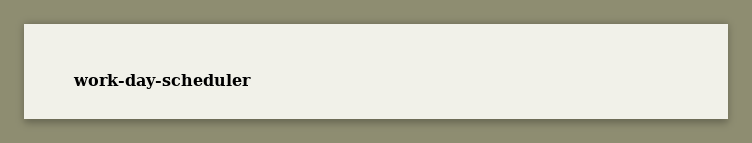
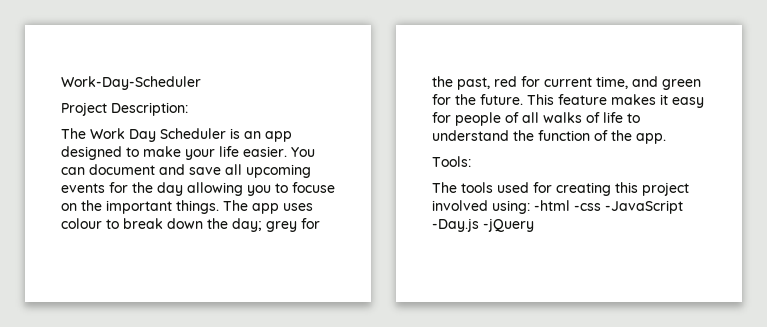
[73,74,251,89] work-day-scheduler -> [61,76,201,90] [61,102,188,116] [61,128,292,142] [61,146,315,160] [61,164,311,178] [61,182,335,196] [61,200,313,214] [61,218,320,232] [432,76,701,90] [432,94,704,108] [432,112,640,126] [432,130,666,144] [432,156,471,167] [432,182,689,196] [432,200,683,214] [432,218,534,232] Work-Day-Scheduler // Project Description: // The Work Day Scheduler is an app designed to make your life easier. You can document and save all upcoming events for the day allowing you to focuse on the important things. The app uses colour to break down the day; grey for the past, red for current time, and green for the future. This feature makes it easy for people of all walks of life to understand the function of the app. // Tools: // The tools used for creating this project involved using: -html -css -JavaScript -Day.js -jQuery

